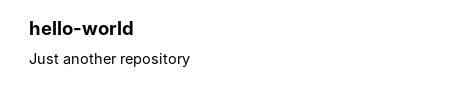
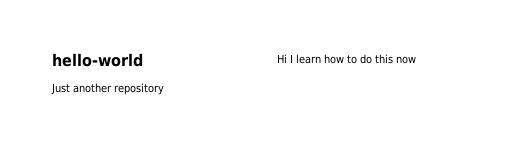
(190, 60) none -> [277,54,416,64] // Hi I learn how to do this now

